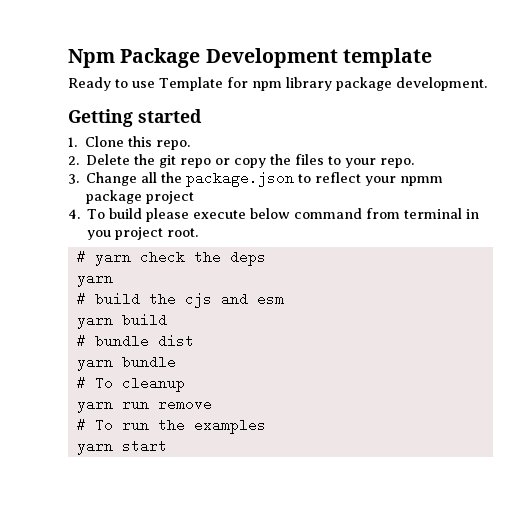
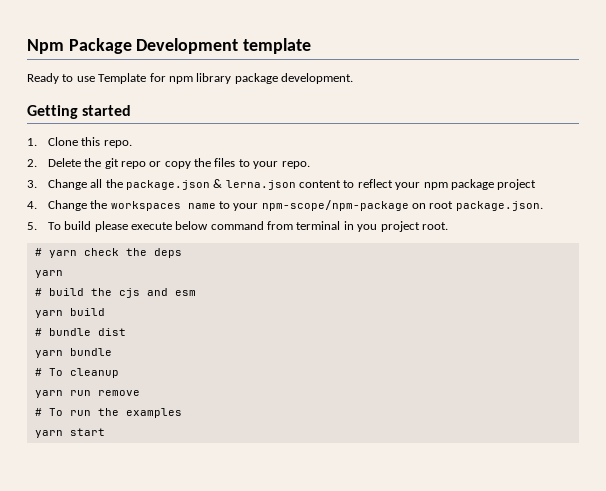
(295, 179) none -> [213,179,342,190] & lerna.json content
[400,176,444,186] npmm -> [423,182,448,190] npm
(80, 214) none -> [47,200,543,211] [27,222,37,230] Change the workspaces name to your npm-scope/npm-package on root package.json. // 5.

